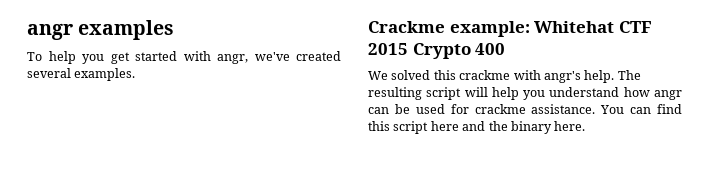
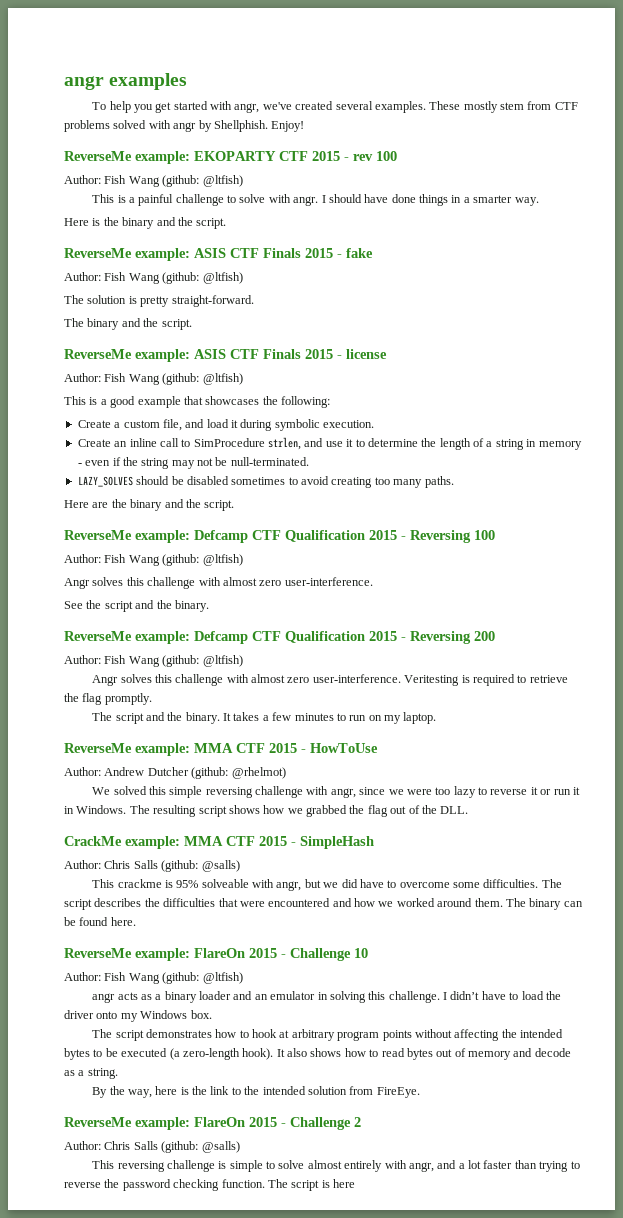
[368,21,652,37] [368,43,506,59] [368,70,641,83] [368,87,682,100] [368,104,682,114] [368,121,586,134] // Crackme example: Whitehat CTF 2015 Crypto 400 // We solved this crackme with angr's help. The resulting script will help you understand how angr can be used for crackme assistance. You can find this script here and the binary here. -> [429,101,578,113] [64,120,305,132] [64,151,397,164] [64,175,243,187] [92,194,539,206] [64,217,227,229] [64,248,373,261] [64,272,243,284] [64,295,254,307] [64,318,192,330] [64,349,387,362] [64,373,243,385] [64,396,330,408] [77,419,375,431] [77,437,582,450] [77,457,309,469] [77,476,454,488] [64,499,235,511] [64,530,495,543] [64,554,243,566] [64,577,373,589] [64,600,209,612] [64,631,495,644] [64,655,243,667] [92,674,568,686] [64,693,152,705] [92,712,437,724] [64,743,378,756] [64,767,286,779] [92,786,580,798] [64,805,469,817] [64,836,374,849] [64,860,240,872] [92,879,562,891] [64,898,583,910] [64,917,136,926] [64,948,368,961] [64,972,243,984] [92,991,561,1003] [64,1010,212,1022] [92,1029,564,1041] [64,1048,571,1060] [64,1068,118,1079] [92,1086,420,1098] [64,1117,361,1130] [64,1141,240,1153] [92,1160,580,1172] [64,1179,355,1191] These mostly stem from CTF problems solved with angr by Shellphish. Enjoy! // ReverseMe example: EKOPARTY CTF 2015 - rev 100 // Author: Fish Wang (github: @ltfish) // This is a painful challenge to solve with angr. I should have done things in a smarter way. // Here is the binary and the script. // ReverseMe example: ASIS CTF Finals 2015 - fake // Author: Fish Wang (github: @ltfish) // The solution is pretty straight-forward. // The binary and the script. // ReverseMe example: ASIS CTF Finals 2015 - license // Author: Fish Wang (github: @ltfish) // This is a good example that showcases the following: // Create a custom file, and load it during symbolic execution. // Create an inline call to SimProcedure strlen, and use it to determine the length of a string in memory - even if the string may not be null-terminated. // LAZY_SOLVES should be disabled sometimes to avoid creating too many paths. // Here are the binary and the script. // ReverseMe example: Defcamp CTF Qualification 2015 - Reversing 100 // Author: Fish Wang (github: @ltfish) // Angr solves this challenge with almost zero user-interference. // See the script and the binary. // ReverseMe example: Defcamp CTF Qualification 2015 - Reversing 200 // Author: Fish Wang (github: @ltfish) // Angr solves this challenge with almost zero user-interference. Veritesting is required to retrieve the flag promptly. // The script and the binary. It takes a few minutes to run on my laptop. // ReverseMe example: MMA CTF 2015 - HowToUse // Author: Andrew Dutcher (github: @rhelmot) // We solved this simple reversing challenge with angr, since we were too lazy to reverse it or run it in Windows. The resulting script shows how we grabbed the flag out of the DLL. // CrackMe example: MMA CTF 2015 - SimpleHash // Author: Chris Salls (github: @salls) // This crackme is 95% solveable with angr, but we did have to overcome some difficulties. The script describes the difficulties that were encountered and how we worked around them. The binary can be found here. // ReverseMe example: FlareOn 2015 - Challenge 10 // Author: Fish Wang (github: @ltfish) // angr acts as a binary loader and an emulator in solving this challenge. I didn’t have to load the driver onto my Windows box. // The script demonstrates how to hook at arbitrary program points without affecting the intended bytes to be executed (a zero-length hook). It also shows how to read bytes out of memory and decode as a string. // By the way, here is the link to the intended solution from FireEye. // ReverseMe example: FlareOn 2015 - Challenge 2 // Author: Chris Salls (github: @salls) // This reversing challenge is simple to solve almost entirely with angr, and a lot faster than trying to reverse the password checking function. The script is here

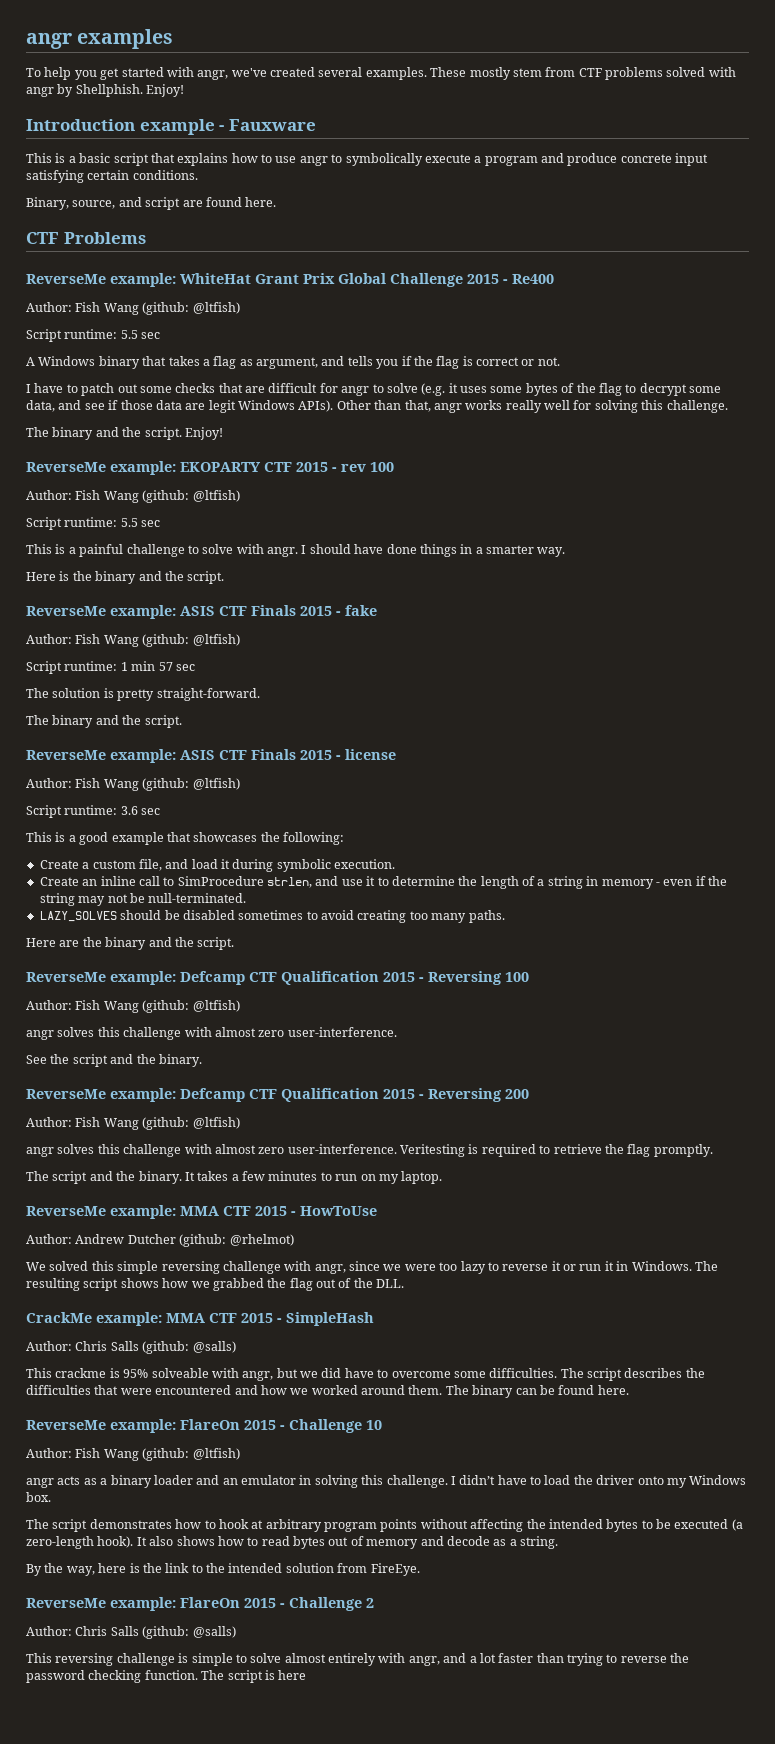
(305, 126) none -> [26,119,316,135] [26,153,709,166] [26,170,198,183] [26,197,277,210] [26,232,146,244] [26,273,554,287] [26,302,240,315] [26,329,161,342] [26,356,560,369] [26,383,721,396] [26,400,728,413] [26,427,223,440] // Introduction example - Fauxware // This is a basic script that explains how to use angr to symbolically execute a program and produce concrete input satisfying certain conditions. // Binary, source, and script are found here. // CTF Problems // ReverseMe example: WhiteHat Grant Prix Global Challenge 2015 - Re400 // Author: Fish Wang (github: @ltfish) // Script runtime: 5.5 sec // A Windows binary that takes a flag as argument, and tells you if the flag is correct or not. // I have to patch out some checks that are difficult for angr to solve (e.g. it uses some bytes of the flag to decrypt some data, and see if those data are legit Windows APIs). Other than that, angr works really well for solving this challenge. // The binary and the script. Enjoy!
(243, 181) none -> [26,517,161,530] // Script runtime: 5.5 sec
(243, 278) none -> [26,661,195,674] // Script runtime: 1 min 57 sec
(243, 379) none -> [26,805,161,818] // Script runtime: 3.6 sec
[64,578,90,589] Angr -> [26,1030,54,1040] angr
[92,675,119,686] Angr -> [26,1147,54,1157] angr

